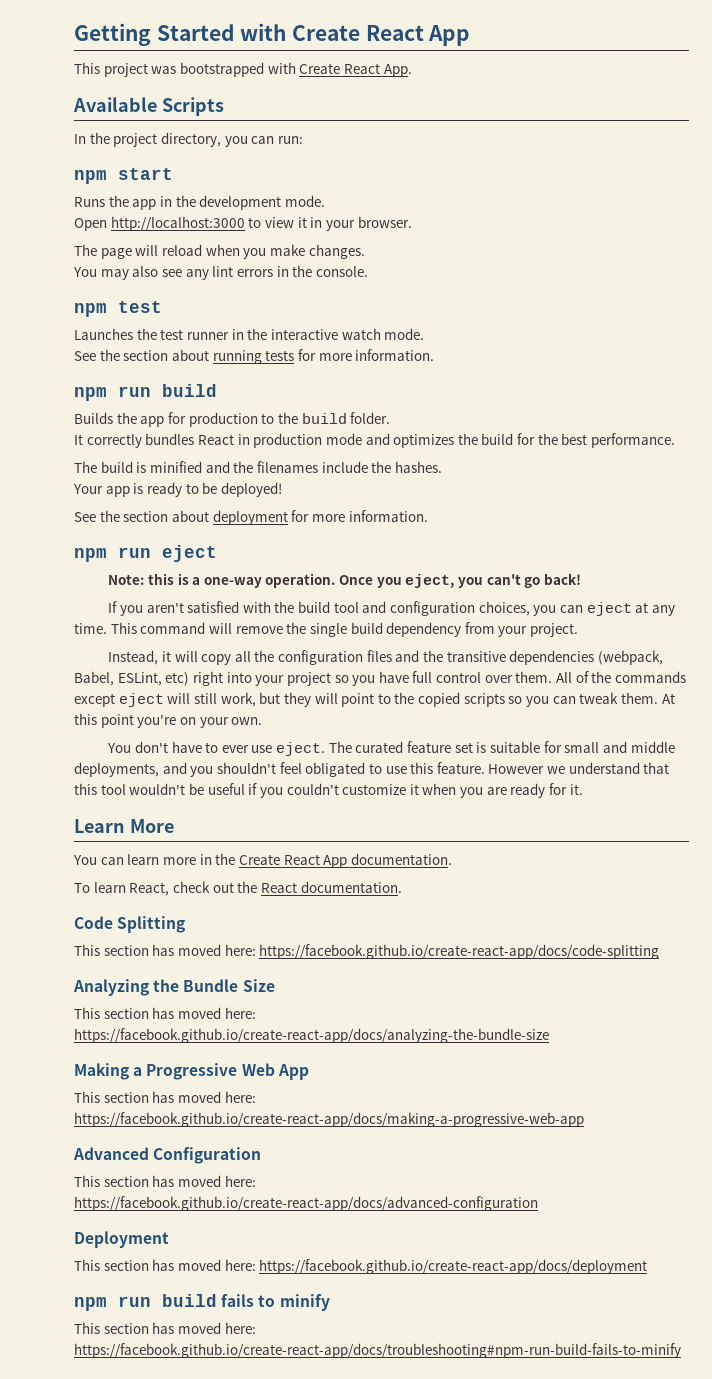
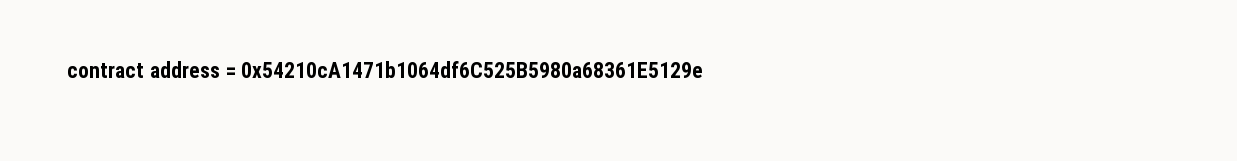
[74,23,471,46] [74,62,412,77] [73,97,224,116] [74,132,303,147] [74,168,173,184] [74,195,325,210] [74,216,412,231] [74,244,365,259] [73,265,368,280] [74,301,162,317] [74,328,425,340] [74,349,435,364] [74,384,217,401] [74,412,391,427] [74,433,676,448] [74,461,442,473] [73,482,282,497] [74,510,428,525] [74,545,217,562] [108,573,581,588] [108,601,675,616] [74,622,579,637] [108,650,663,665] [74,671,686,686] [74,692,675,707] [74,713,263,728] [107,741,675,756] [74,762,670,777] [74,783,583,798] [74,819,174,833] [73,853,452,868] [74,881,402,896] [74,916,186,933] [74,944,660,959] [73,979,275,996] [74,1007,256,1019] [74,1028,549,1043] [74,1063,309,1080] [74,1091,256,1103] [74,1112,584,1127] [73,1147,262,1164] [74,1175,256,1187] [74,1196,538,1211] [74,1231,169,1248] [74,1259,648,1274] [74,1294,330,1311] [74,1322,256,1334] [74,1343,681,1358] Getting Started with Create React App // This project was bootstrapped with Create React App. // Available Scripts // In the project directory, you can run: // npm start // Runs the app in the development mode. // Open http://localhost:3000 to view it in your browser. // The page will reload when you make changes. // You may also see any lint errors in the console. // npm test // Launches the test runner in the interactive watch mode. // See the section about running tests for more information. // npm run build // Builds the app for production to the build folder. // It correctly bundles React in production mode and optimizes the build for the best performance. // The build is minified and the filenames include the hashes. // Your app is ready to be deployed! // See the section about deployment for more information. // npm run eject // Note: this is a one-way operation. Once you eject, you can't go back! // If you aren't satisfied with the build tool and configuration choices, you can eject at any time. This command will remove the single build dependency from your project. // Instead, it will copy all the configuration files and the transitive dependencies (webpack, Babel, ESLint, etc) right into your project so you have full control over them. All of the commands except eject will still work, but they will point to the copied scripts so you can tweak them. At this point you're on your own. // You don't have to ever use eject. The curated feature set is suitable for small and middle deployments, and you shouldn't feel obligated to use this feature. However we understand that this tool wouldn't be useful if you couldn't customize it when you are ready for it. // Learn More // You can learn more in the Create React App documentation. // To learn React, check out the React documentation. // Code Splitting // This section has moved here: https://facebook.github.io/create-react-app/docs/code-splitting // Analyzing the Bundle Size // This section has moved here: https://facebook.github.io/create-react-app/docs/analyzing-the-bundle-size // Making a Progressive Web App // This section has moved here: https://facebook.github.io/create-react-app/docs/making-a-progressive-web-app // Advanced Configuration // This section has moved here: https://facebook.github.io/create-react-app/docs/advanced-configuration // Deployment // This section has moved here: https://facebook.github.io/create-react-app/docs/deployment // npm run build fails to minify // This section has moved here: https://facebook.github.io/create-react-app/docs/troubleshooting#npm-run-build-fails-to-minify -> [67,61,704,78] contract address = 0x54210cA1471b1064df6C525B5980a68361E5129e

